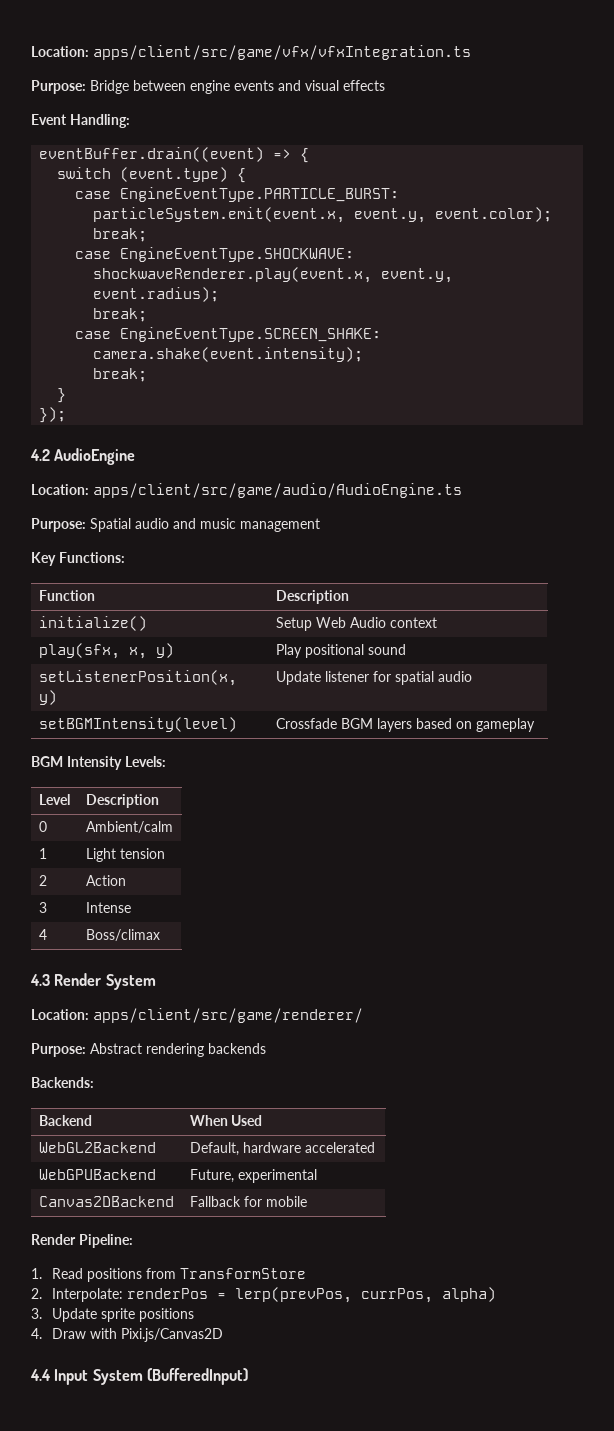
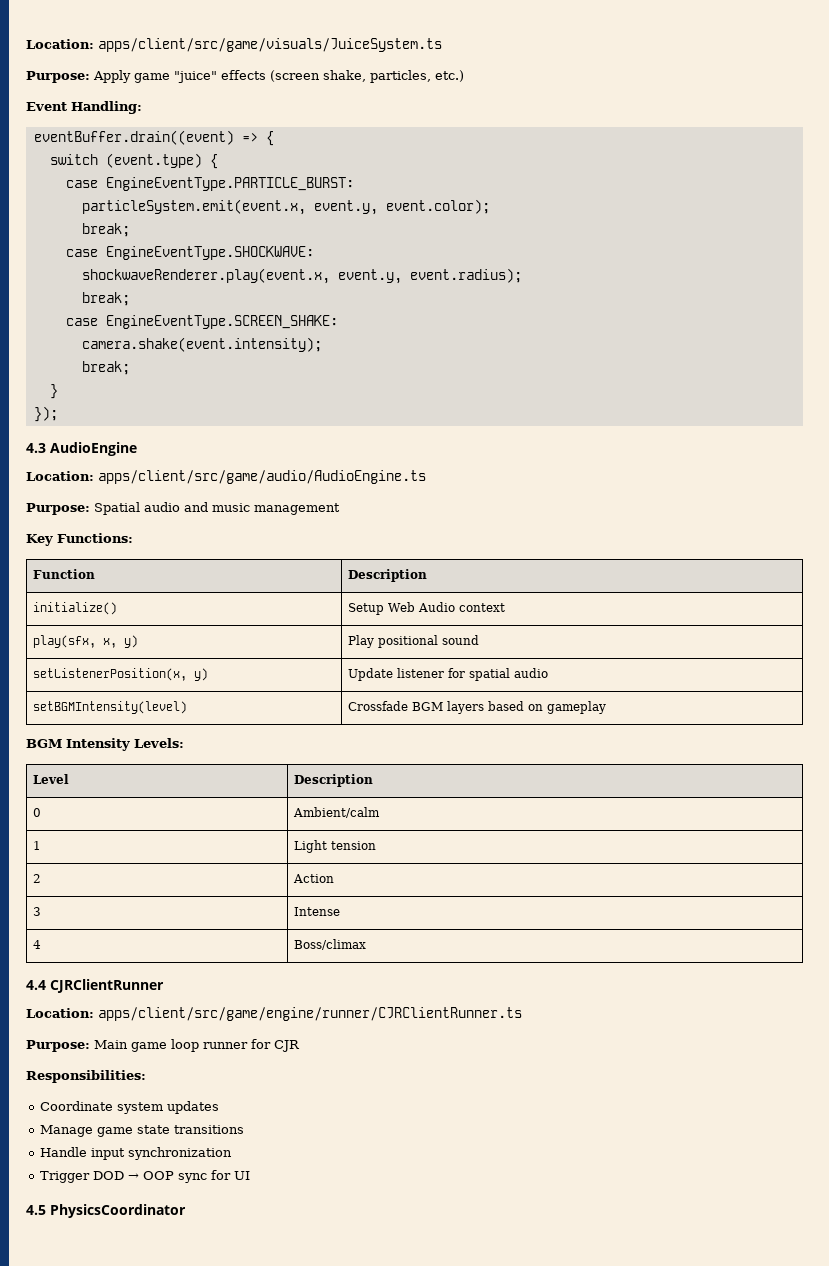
[31,45,471,60] [31,80,385,94] Location: apps/client/src/game/vfx/vfxIntegration.ts // Purpose: Bridge between engine events and visual effects -> [26,38,442,52] [26,70,464,83] Location: apps/client/src/game/visuals/JuiceSystem.ts // Purpose: Apply game "juice" effects (screen shake, particles, etc.)
[30,449,50,461] 4.2 -> [26,443,46,453] 4.3
[30,973,156,990] [31,1008,363,1023] [31,1043,266,1057] [31,1077,94,1088] [38,1115,92,1126] [189,1115,263,1126] [38,1142,156,1153] [189,1142,375,1156] [38,1169,156,1180] [189,1169,317,1183] [38,1196,174,1207] [189,1196,307,1207] [31,1234,133,1248] [31,1268,306,1282] [31,1287,496,1303] [31,1308,194,1322] [31,1328,223,1342] [30,1368,248,1385] 4.3 Render System // Location: apps/client/src/game/renderer/ // Purpose: Abstract rendering backends // Backends: // Backend | When Used // WebGL2Backend | Default, hardware accelerated // WebGPUBackend | Future, experimental // Canvas2DBackend | Fallback for mobile // Render Pipeline: // 1. Read positions from TransformStore // 2. Interpolate: renderPos = lerp(prevPos, currPos, alpha) // 3. Update sprite positions // 4. Draw with Pixi.js/Canvas2D // 4.4 Input System (BufferedInput) -> [26,979,164,993] [26,1007,522,1021] [26,1039,300,1052] [26,1070,146,1083] [40,1101,220,1114] [40,1125,245,1137] [40,1147,233,1160] [40,1170,251,1183] [26,1204,186,1218] 4.4 CJRClientRunner // Location: apps/client/src/game/engine/runner/CJRClientRunner.ts // Purpose: Main game loop runner for CJR // Responsibilities: // Coordinate system updates // Manage game state transitions // Handle input synchronization // Trigger DOD → OOP sync for UI // 4.5 PhysicsCoordinator

